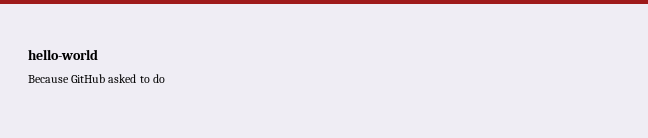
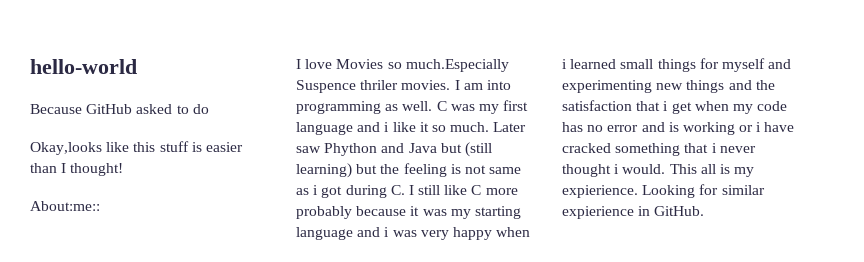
(165, 78) none -> [30,141,243,155] [30,163,124,176] [30,201,100,211] [296,59,509,72] [296,80,511,93] [296,100,529,114] [296,122,527,135] [296,142,492,157] [296,163,522,178] [296,185,518,198] [296,206,521,219] [296,227,531,240] [562,58,792,72] [562,80,775,93] [562,100,788,114] [562,122,795,135] [562,143,756,156] [562,164,755,177] [562,184,765,198] [562,206,705,219] // Okay,looks like this stuff is easier than I thought! // About:me:: // I love Movies so much.Especially Suspence thriler movies. I am into programming as well. C was my first language and i like it so much. Later saw Phython and Java but (still learning) but the feeling is not same as i got during C. I still like C more probably because it was my starting language and i was very happy when i learned small things for myself and experimenting new things and the satisfaction that i get when my code has no error and is working or i have cracked something that i never thought i would. This all is my expierience. Looking for similar expierience in GitHub.

